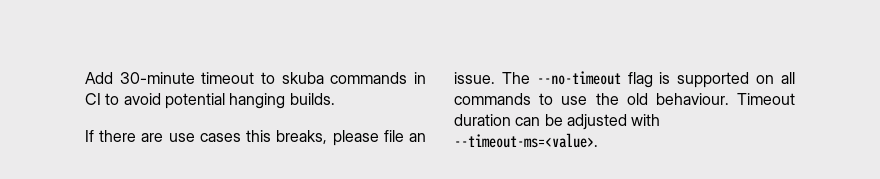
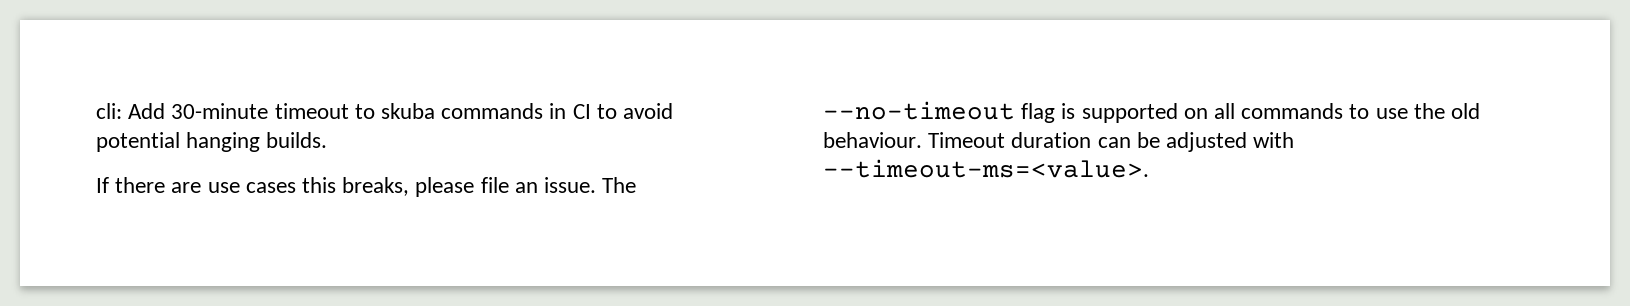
(85, 78) none -> [96,103,122,119] cli:

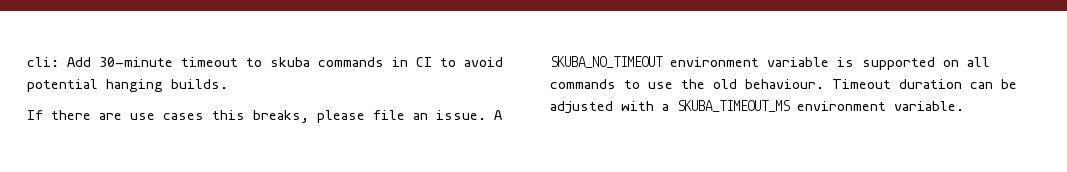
[602,177,637,193] [823,101,1056,123] The --no-timeout flag -> [494,110,502,120] [550,56,829,68] A SKUBA_NO_TIMEOUT environment variable
[823,159,1149,178] --timeout-ms=<value>. -> [662,100,964,112] a SKUBA_TIMEOUT_MS environment variable.

